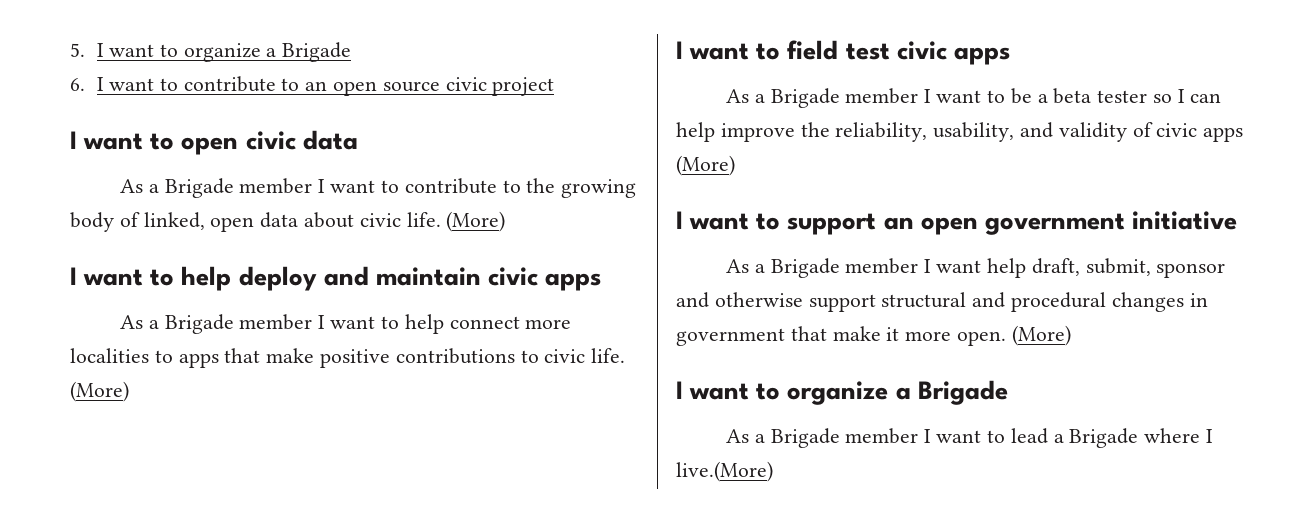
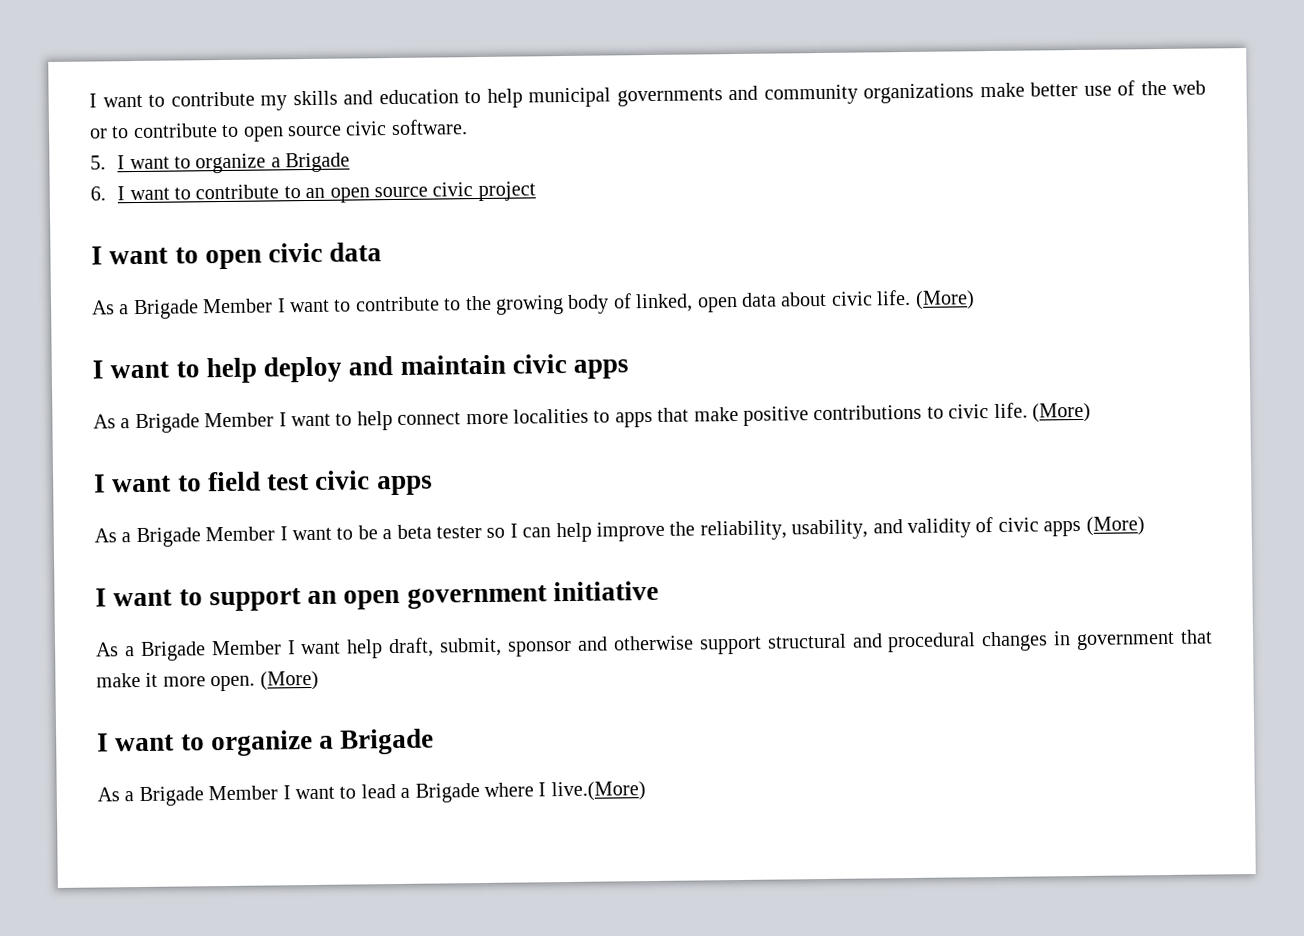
(70, 50) none -> [89,80,1206,111] [89,119,468,142] I want to contribute my skills and education to help municipal governments and community organizations make better use of the web or to contribute to open source civic software. //
[239,178,313,194] member -> [202,298,274,314] Member
[239,314,313,330] member -> [204,412,275,428] Member
[845,88,919,104] member -> [205,526,276,542] Member
[845,258,919,274] member -> [210,640,282,656] Member
[845,428,919,444] member -> [208,785,279,801] Member

